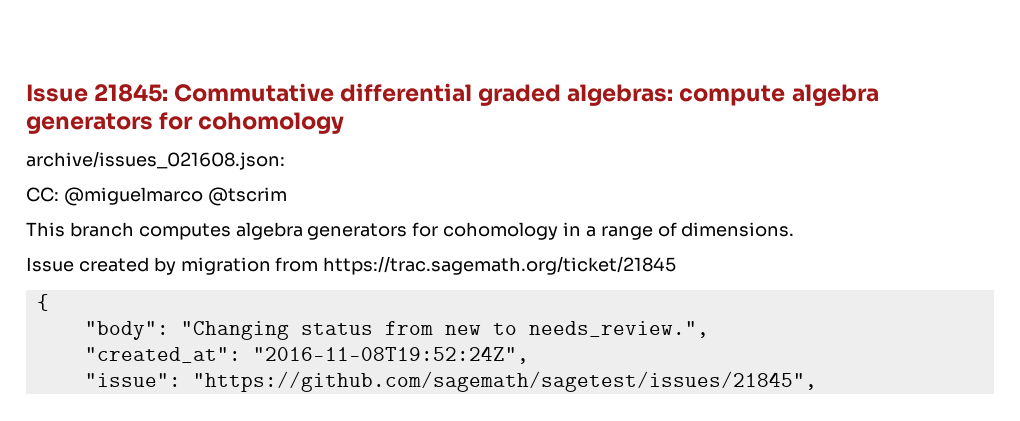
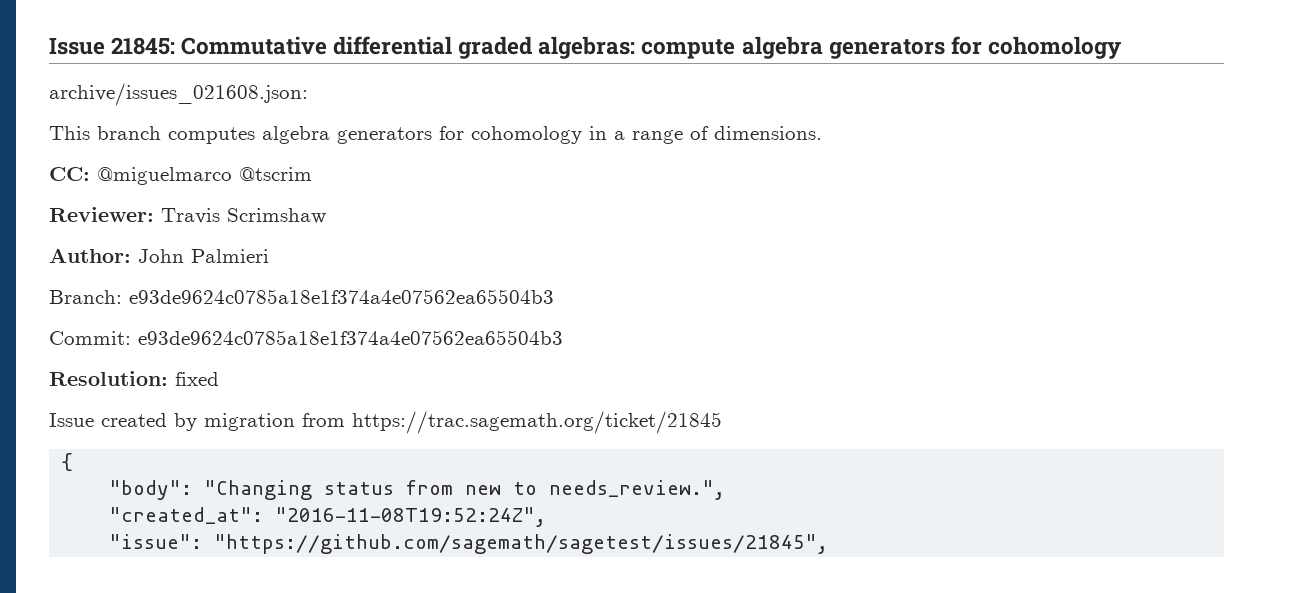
[26,187,287,206] // CC: @miguelmarco @tscrim -> (308, 94) none
(795, 229) none -> [49,167,312,185] [49,207,326,224] [49,248,269,263] [49,289,554,304] [49,330,563,345] [49,371,219,386] // CC: @miguelmarco @tscrim // Reviewer: Travis Scrimshaw // Author: John Palmieri // Branch: e93de9624c0785a18e1f374a4e07562ea65504b3 // Commit: e93de9624c0785a18e1f374a4e07562ea65504b3 // Resolution: fixed

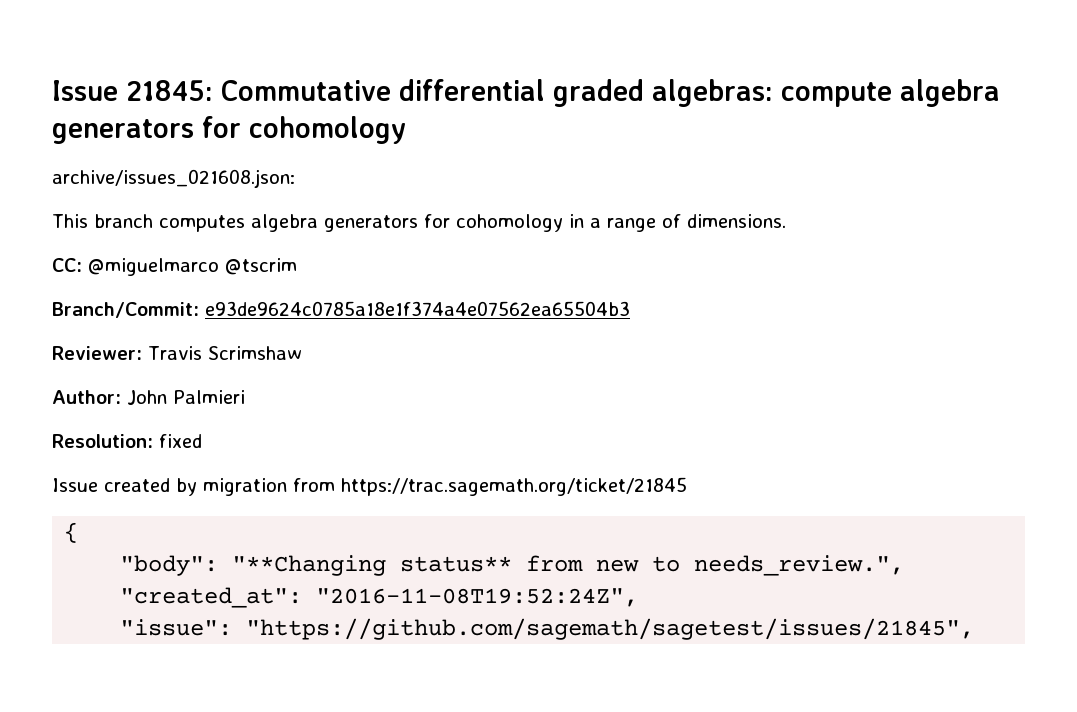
(312, 174) none -> [52,301,630,318] // Branch/Commit: e93de9624c0785a18e1f374a4e07562ea65504b3
[49,289,554,304] [49,330,563,345] // Branch: e93de9624c0785a18e1f374a4e07562ea65504b3 // Commit: e93de9624c0785a18e1f374a4e07562ea65504b3 -> (245, 397) none
[204,480,395,500] "Changing status -> [232,555,513,576] "**Changing status**

